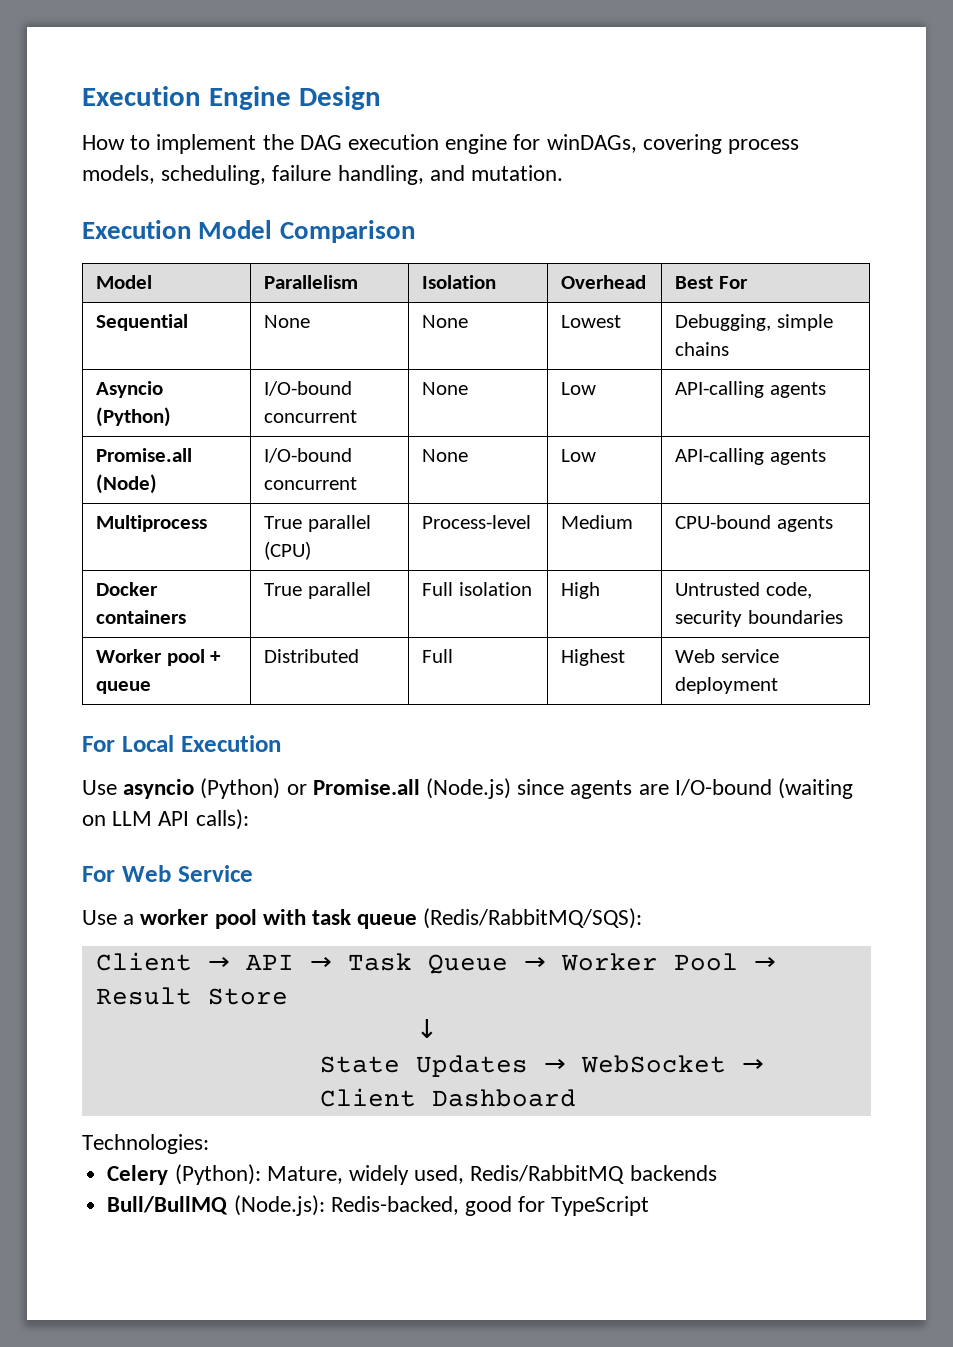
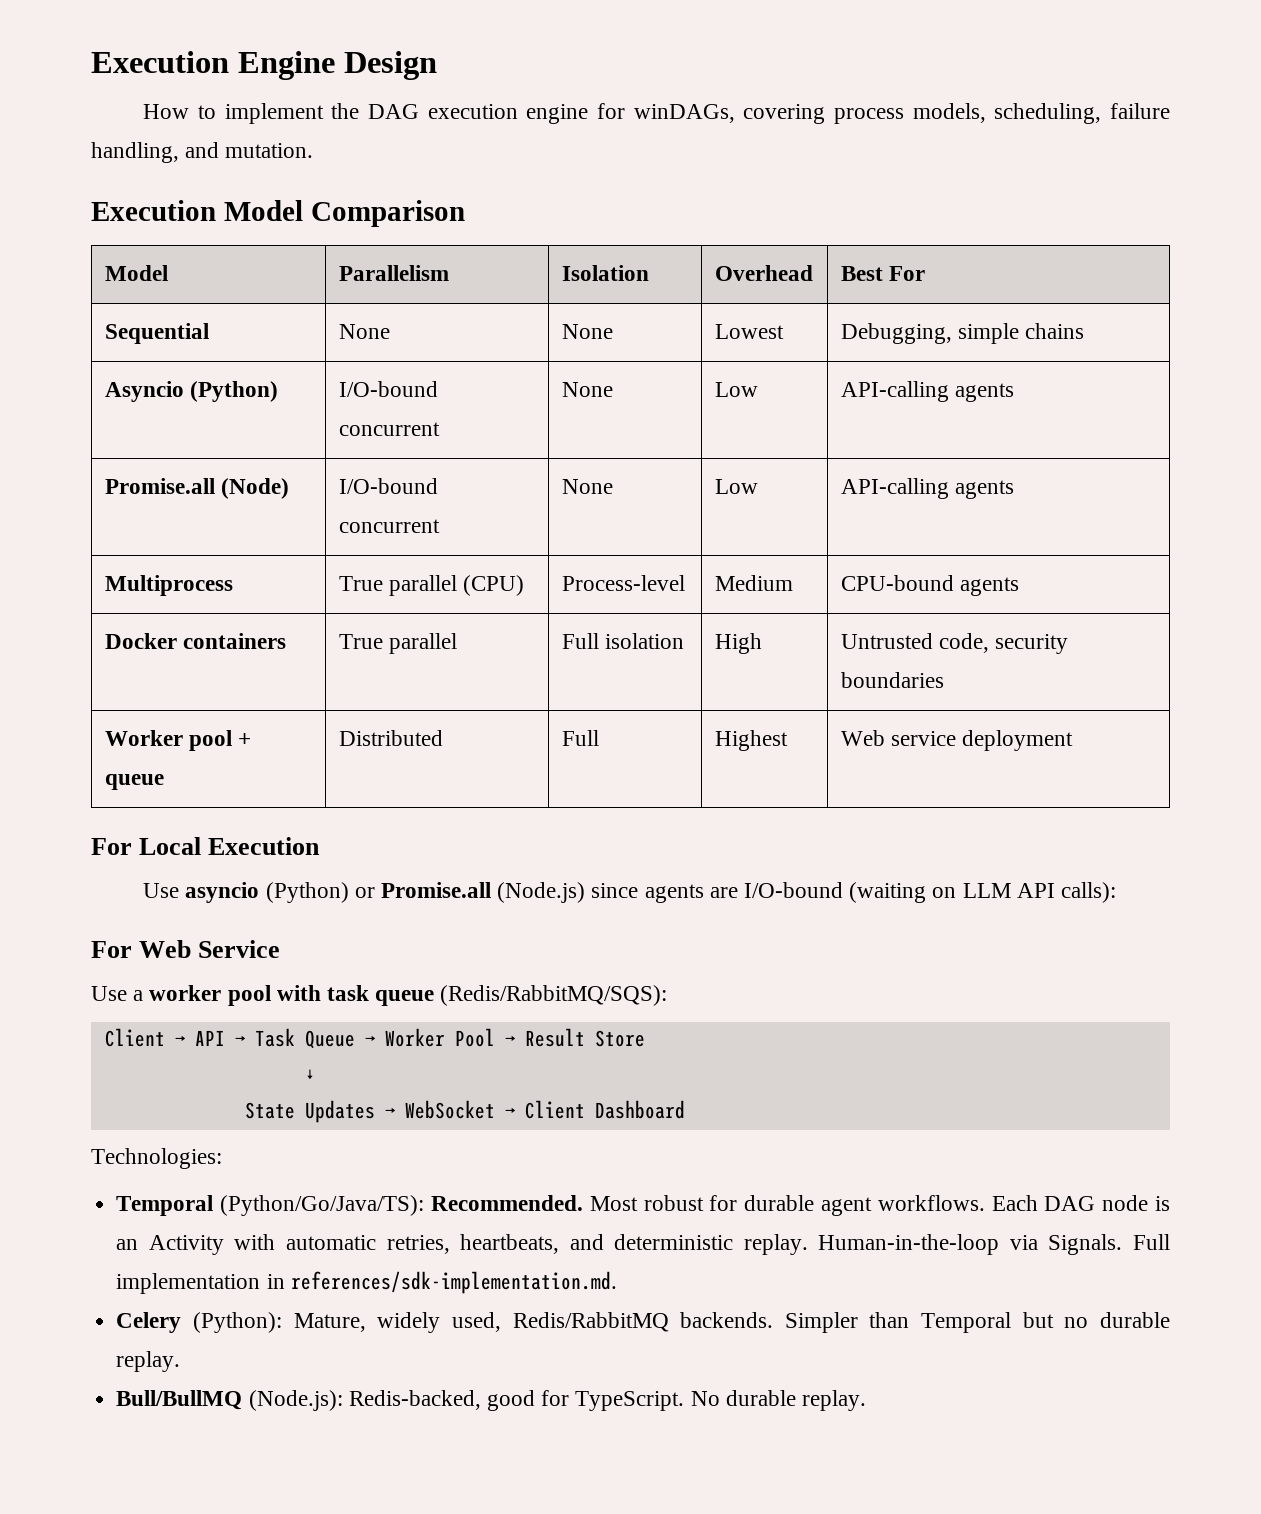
(209, 1144) none -> [116,1195,1171,1216] [116,1234,1170,1255] [116,1271,617,1294] // Temporal (Python/Go/Java/TS): Recommended. Most robust for durable agent workflows. Each DAG node is an Activity with automatic retries, heartbeats, and deterministic replay. Human-in-the-loop via Signals. Full implementation in references/sdk-implementation.md.
[629,1165,717,1181] backends -> [680,1312,1170,1333] [116,1351,181,1372] backends. Simpler than Temporal but no durable replay.
[551,1196,650,1216] TypeScript -> [575,1390,866,1411] TypeScript. No durable replay.

